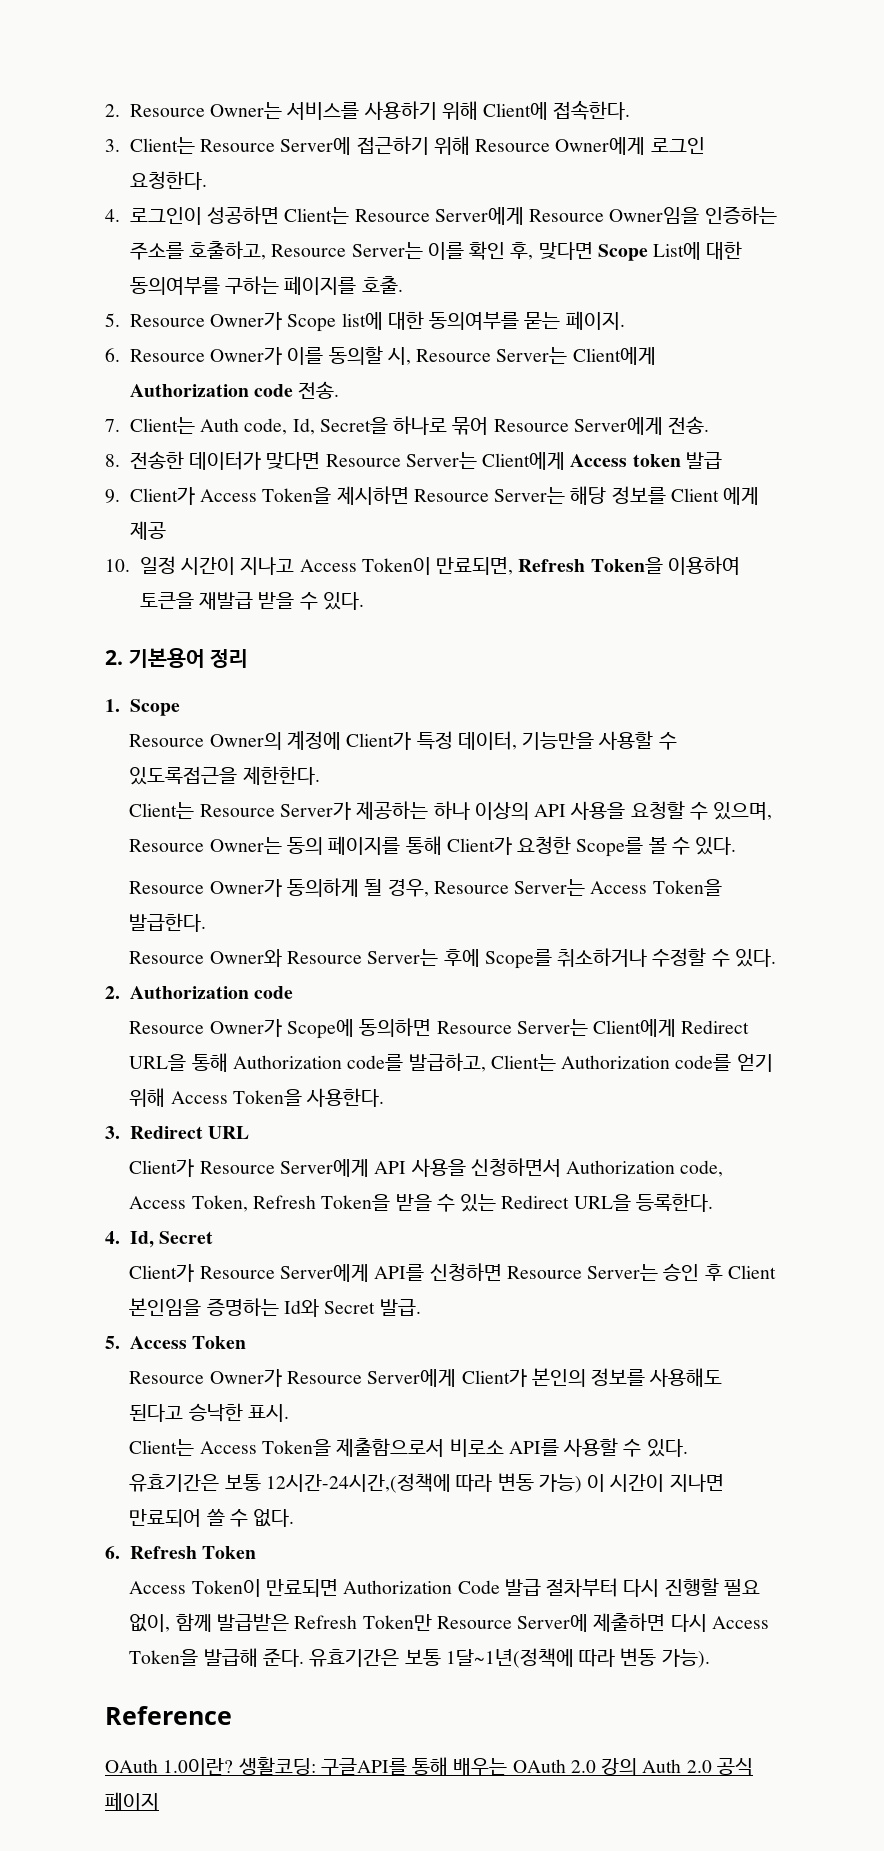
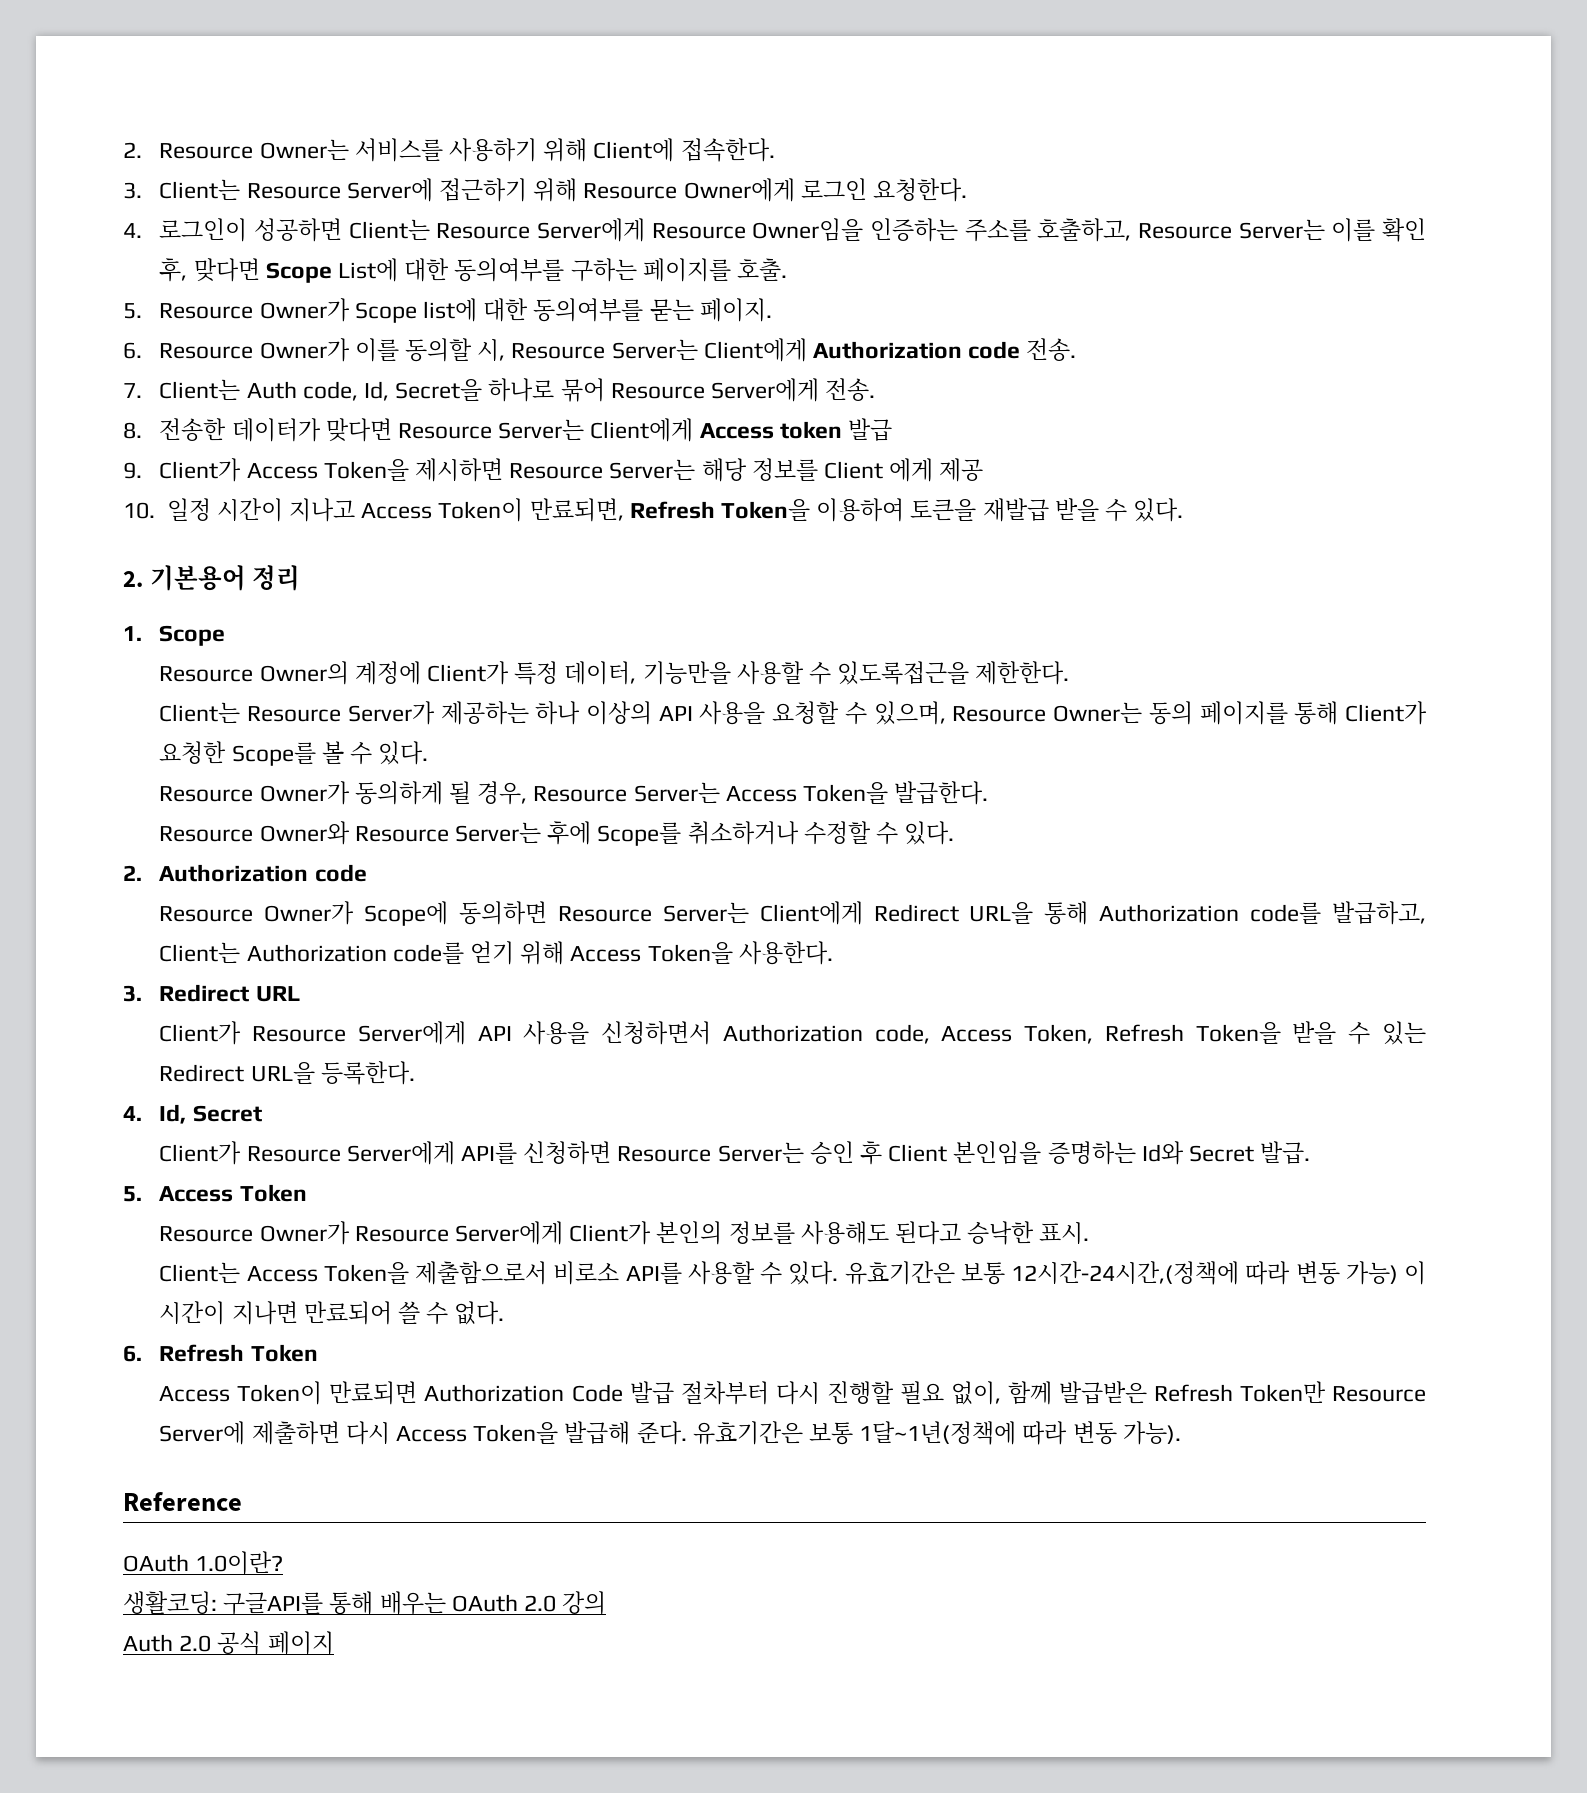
(234, 1767) none -> (284, 1563) //
(638, 1767) none -> (607, 1603) //

